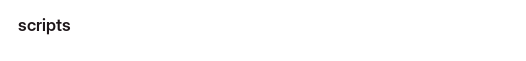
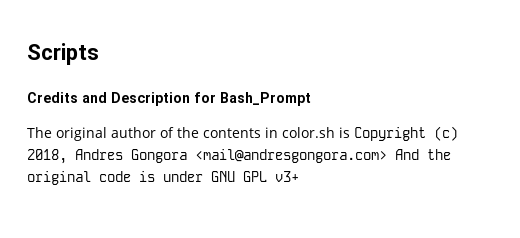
[18,18,71,35] scripts -> [27,43,99,65] [27,92,311,106] [27,126,458,141] [27,149,451,164] [27,171,299,185] Scripts // Credits and Description for Bash_Prompt // The original author of the contents in color.sh is Copyright (c) 2018, Andres Gongora <mail@andresgongora.com> And the original code is under GNU GPL v3+

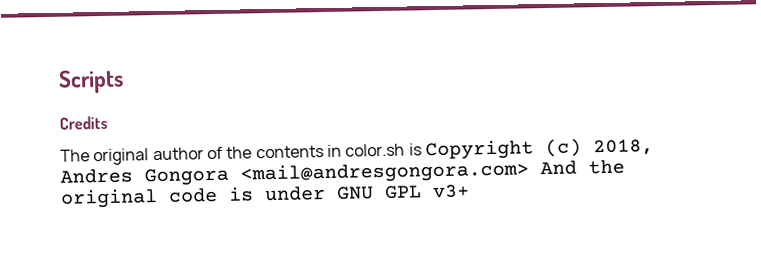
[82,92,311,106] and Description for Bash_Prompt -> (108, 122) none

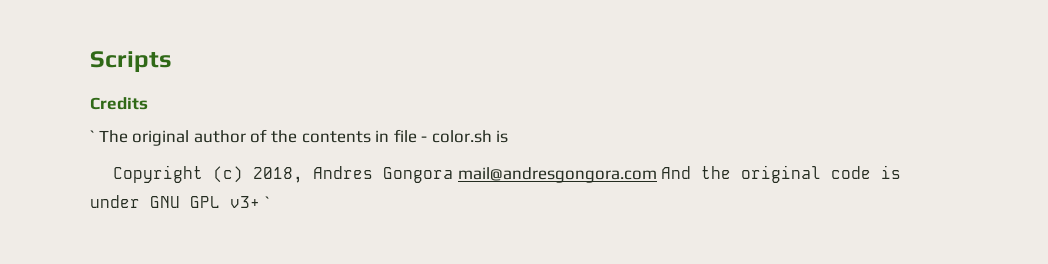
(108, 122) none -> [90,130,94,142] `
(342, 150) none -> [393,129,428,143] file -
(422, 149) none -> (509, 136) //
[240,160,529,185] <mail@andresgongora.com> -> [457,167,657,183] mail@andresgongora.com
(470, 191) none -> [264,196,269,208] `

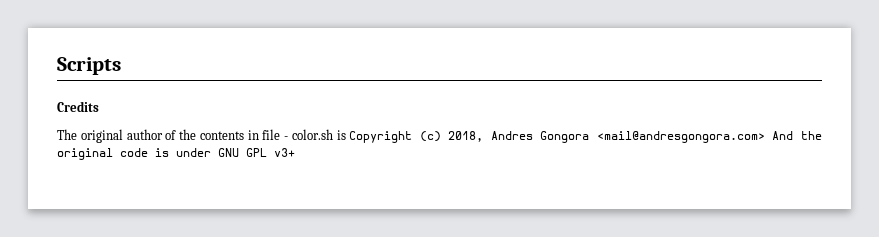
[90,130,94,142] ` -> (99, 106) none
(509, 136) // -> (346, 135) none
[457,167,657,183] mail@andresgongora.com -> [596,131,765,143] <mail@andresgongora.com>
[264,196,269,208] ` -> (295, 152) none

